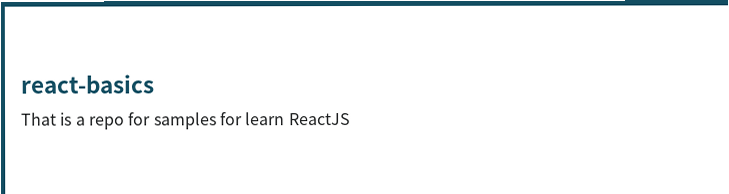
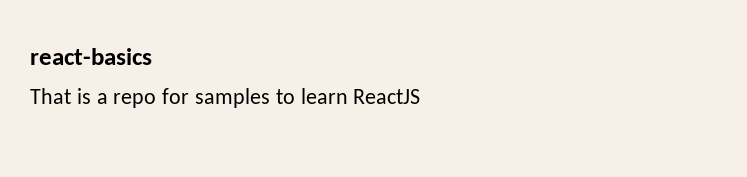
[219,111,243,126] for -> [275,89,295,104] to

